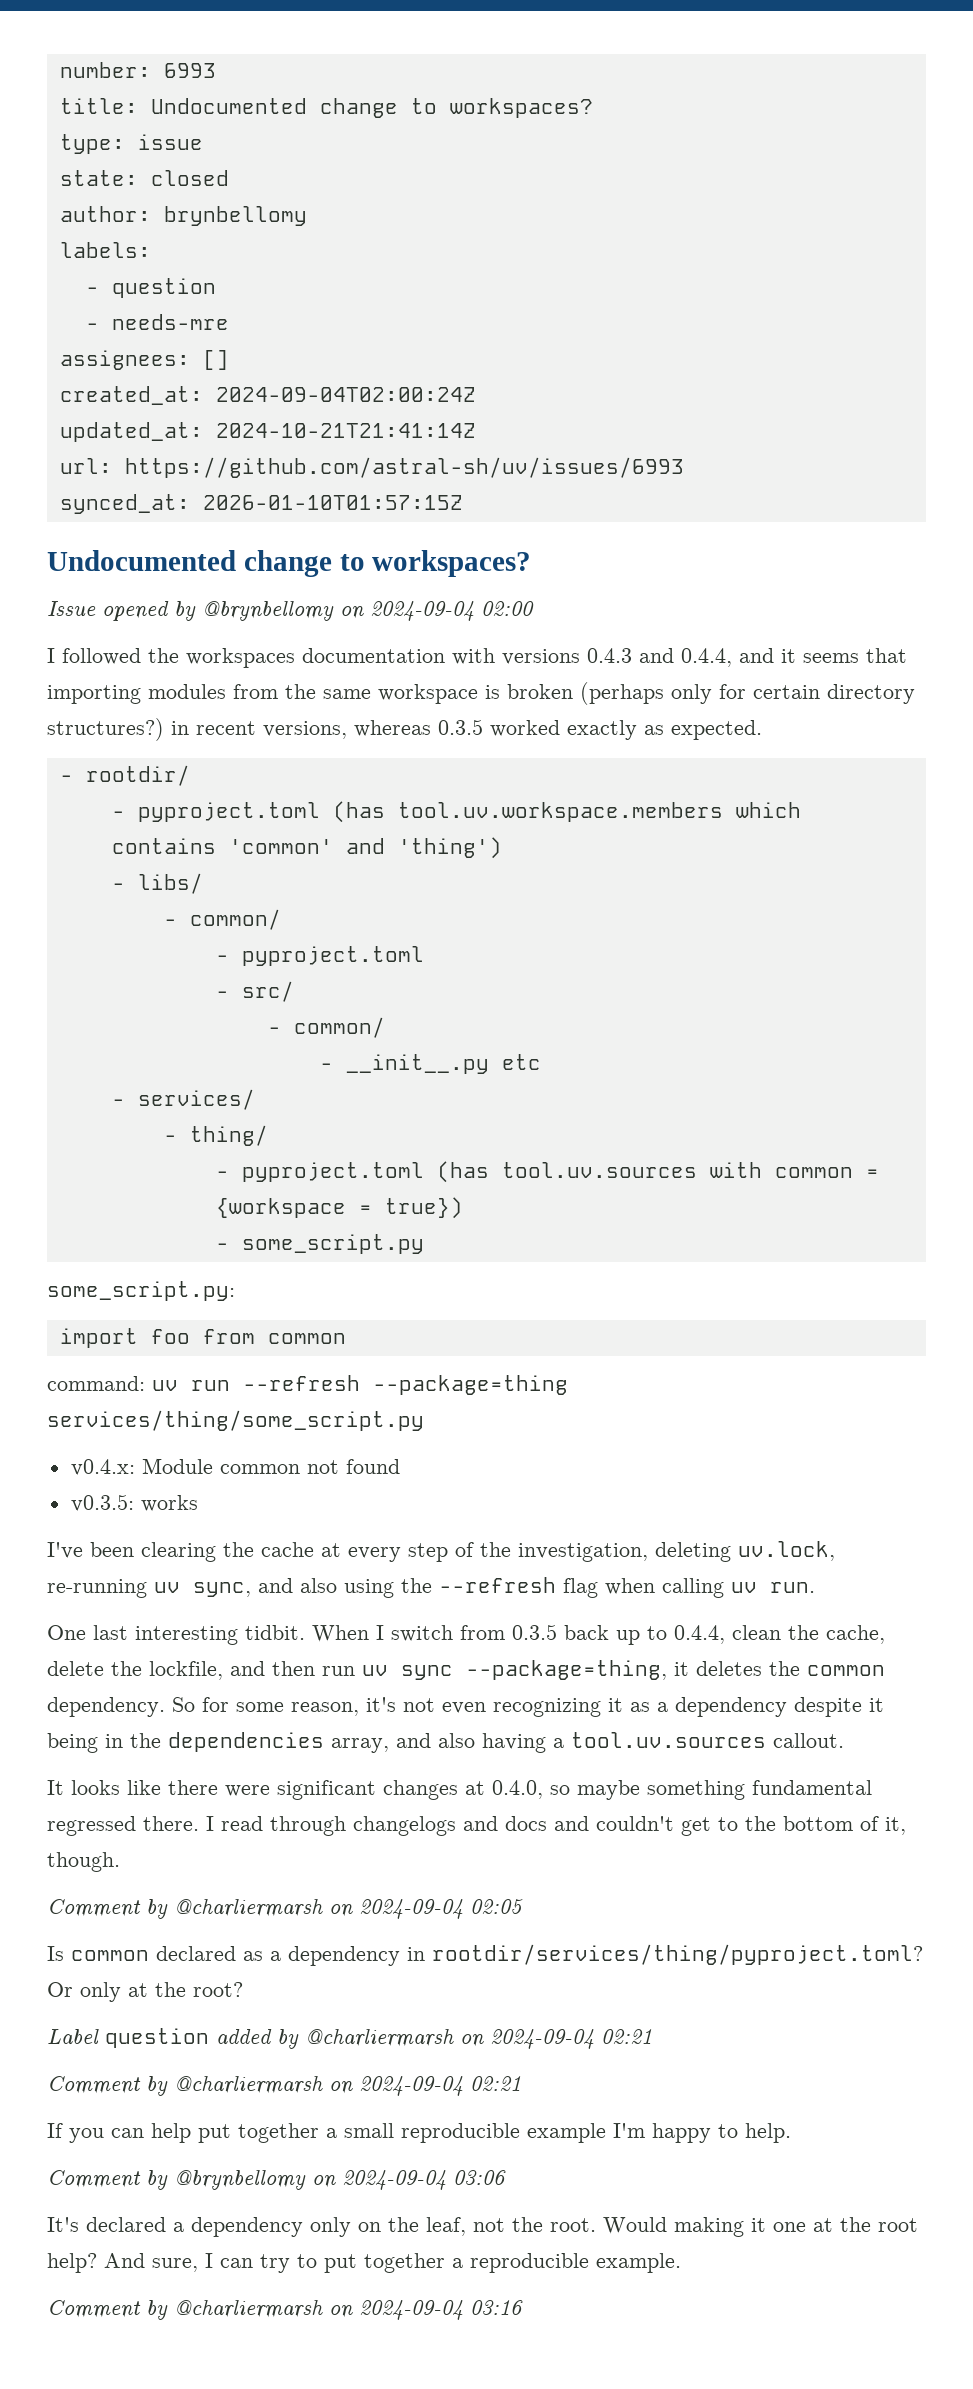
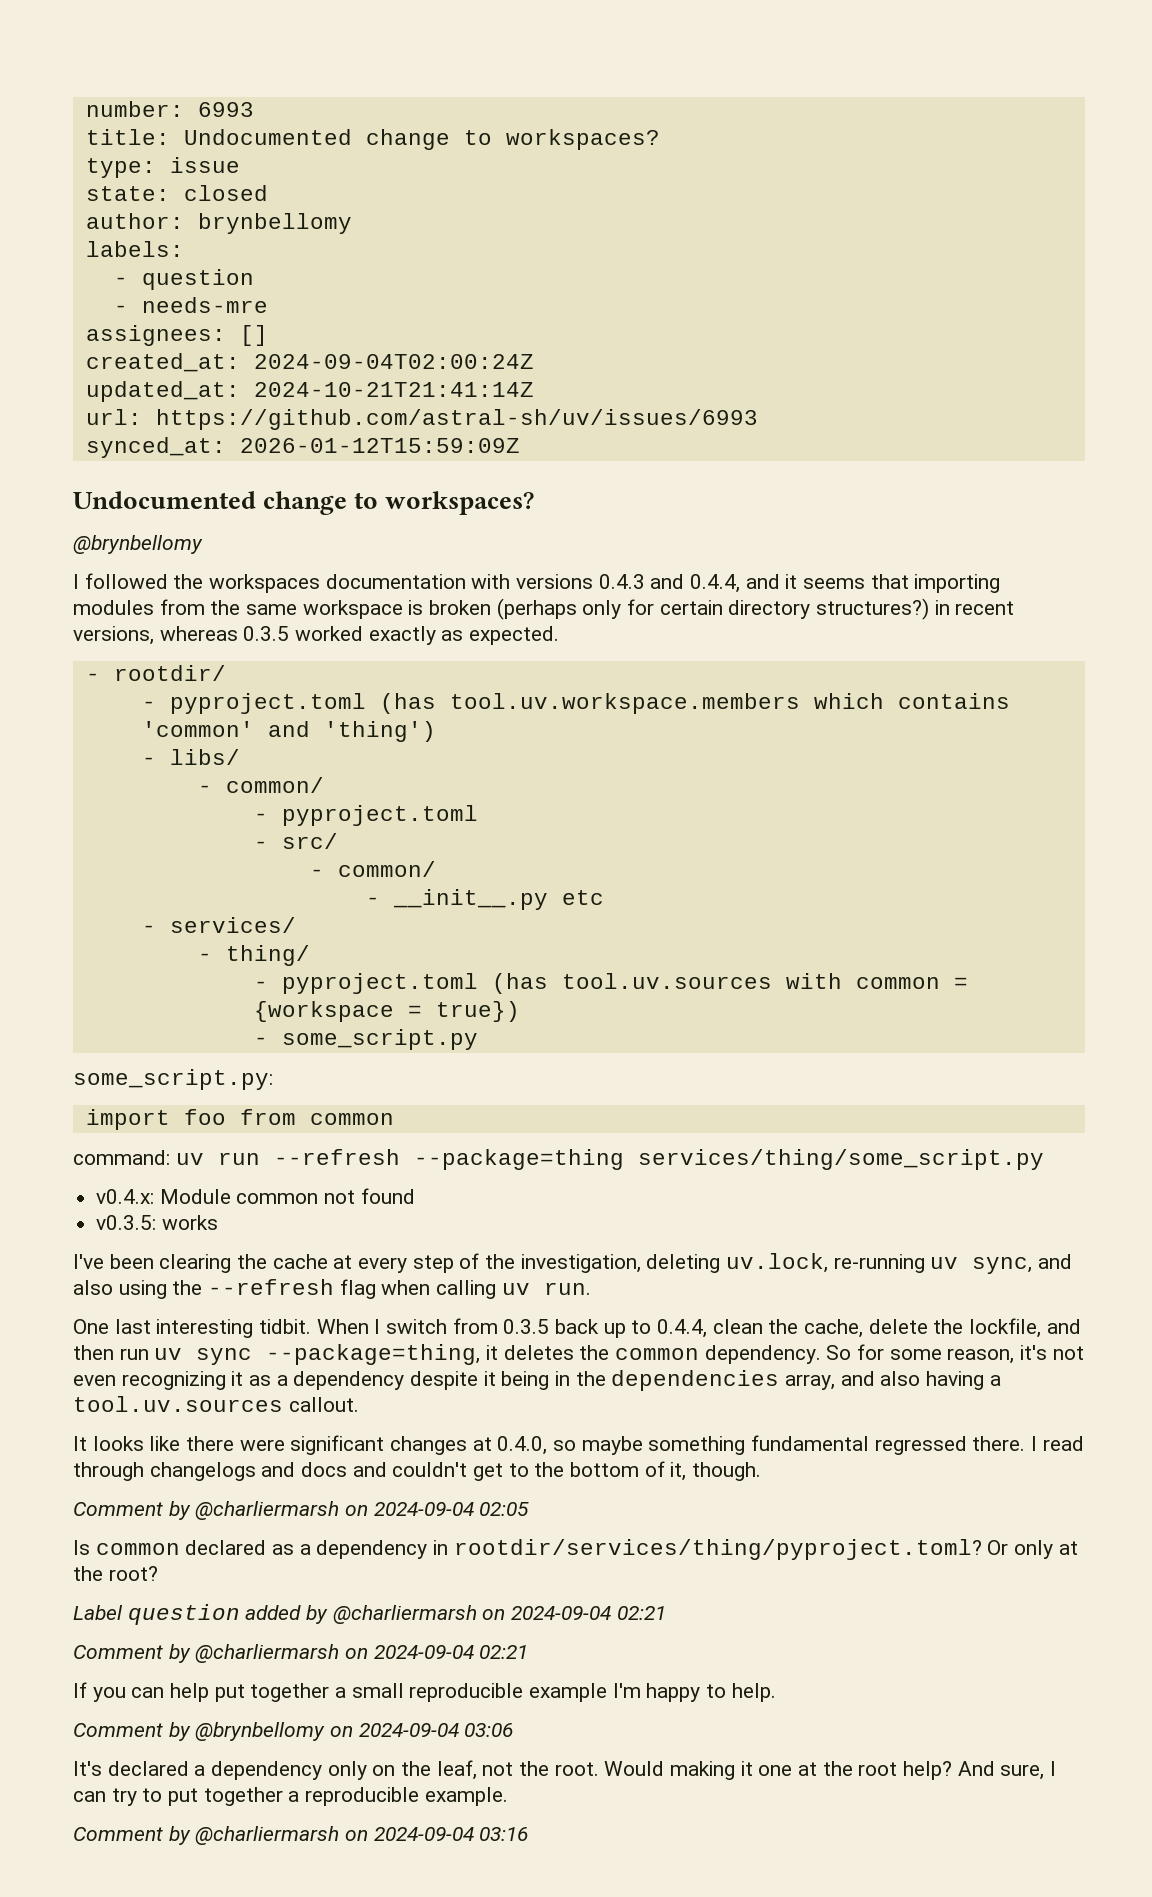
[202,495,463,510] [47,550,532,577] [47,601,534,621] 2026-01-10T01:57:15Z // Undocumented change to workspaces? // Issue opened by @brynbellomy on 2024-09-04 02:00 -> [239,438,520,453] [73,491,535,515] [73,535,203,554] 2026-01-12T15:59:09Z // Undocumented change to workspaces? // @brynbellomy

